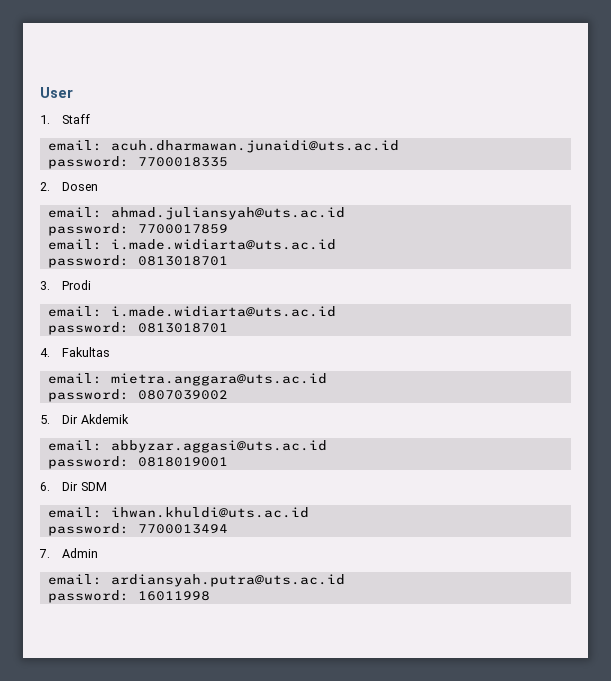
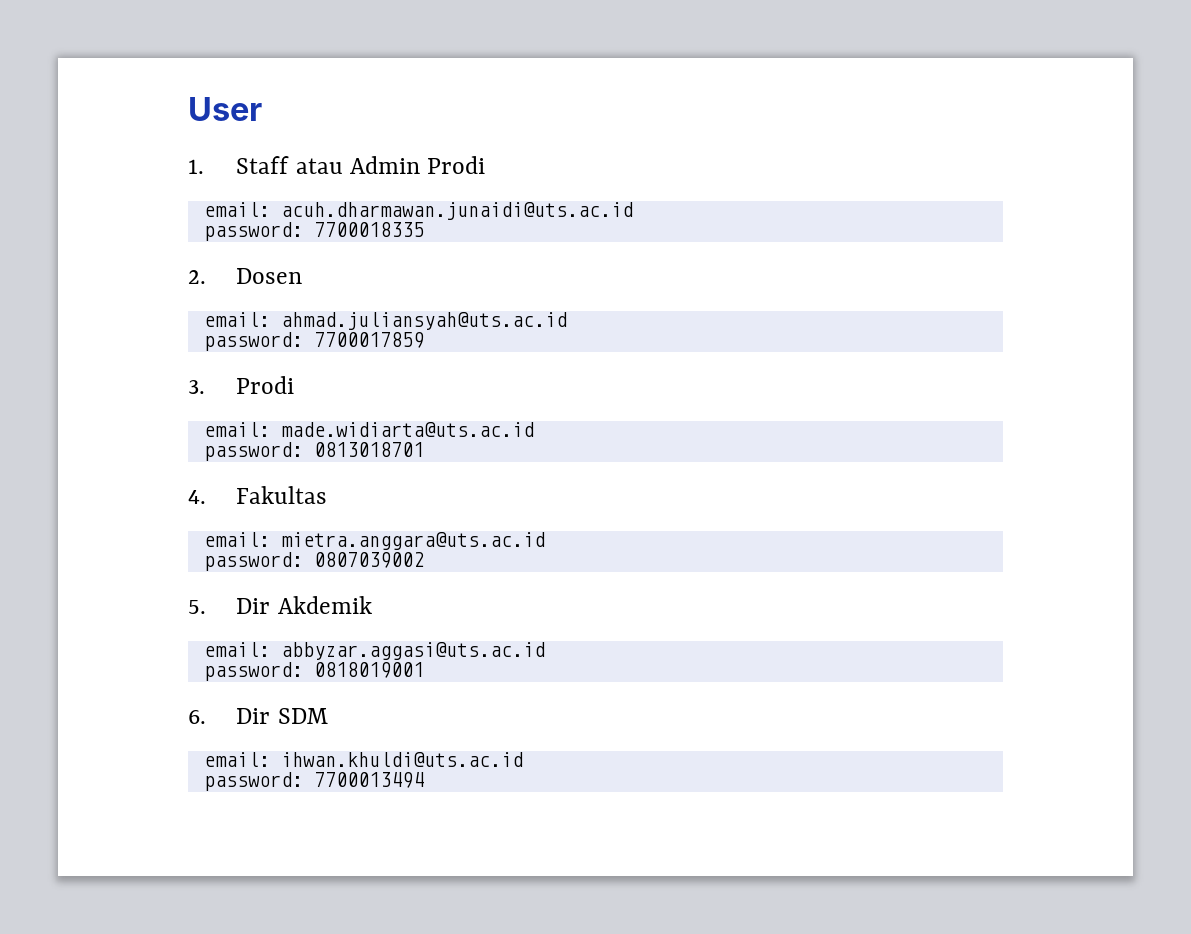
(91, 119) none -> [295,156,485,174] atau Admin Prodi
[47,239,336,250] [47,255,228,268] // email: i.made.widiarta@uts.ac.id // password: 0813018701 -> (424, 340) none
[110,306,336,317] i.made.widiarta@uts.ac.id -> [280,422,534,437] made.widiarta@uts.ac.id
[39,548,99,558] [47,574,345,587] [47,590,210,603] // 7. Admin // email: ardiansyah.putra@uts.ac.id // password: 16011998 -> (424, 780) none

